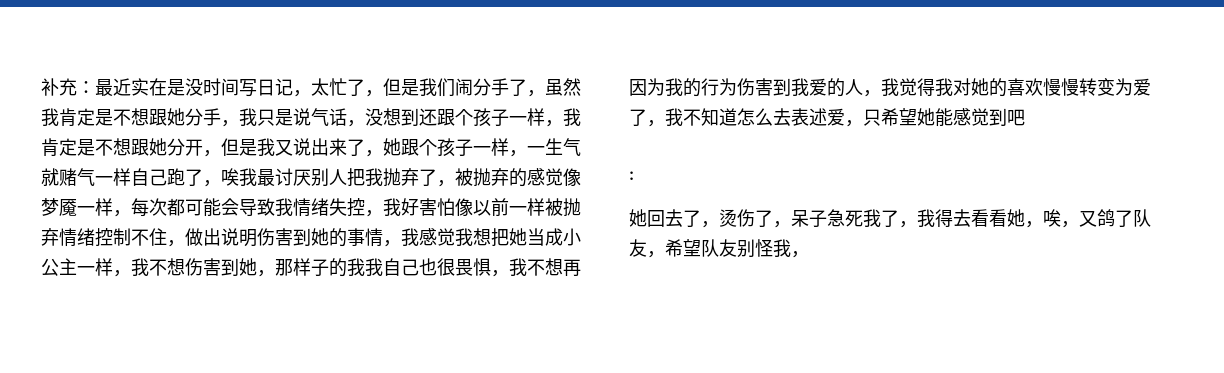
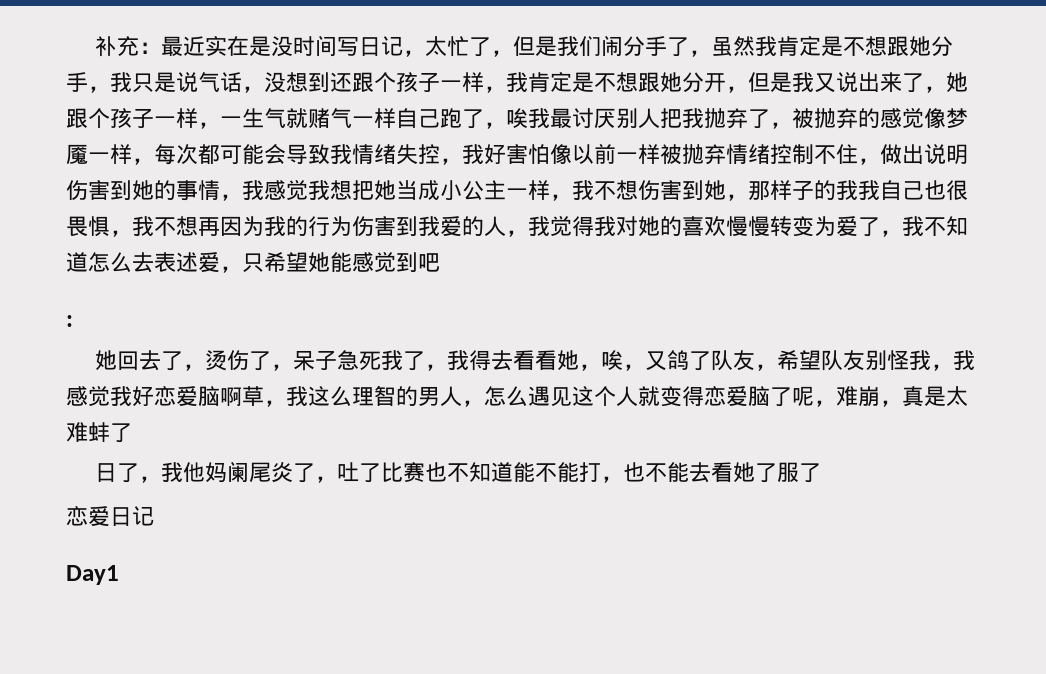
(809, 254) none -> [952,350,975,370] [66,385,968,407] [66,422,132,443] [94,461,821,483] [66,506,154,526] [66,565,119,585] 我感觉我好恋爱脑啊草，我这么理智的男人，怎么遇见这个人就变得恋爱脑了呢，难崩，真是太难蚌了 // 日了，我他妈阑尾炎了，吐了比赛也不知道能不能打，也不能去看她了服了 // 恋爱日记 // Day1

